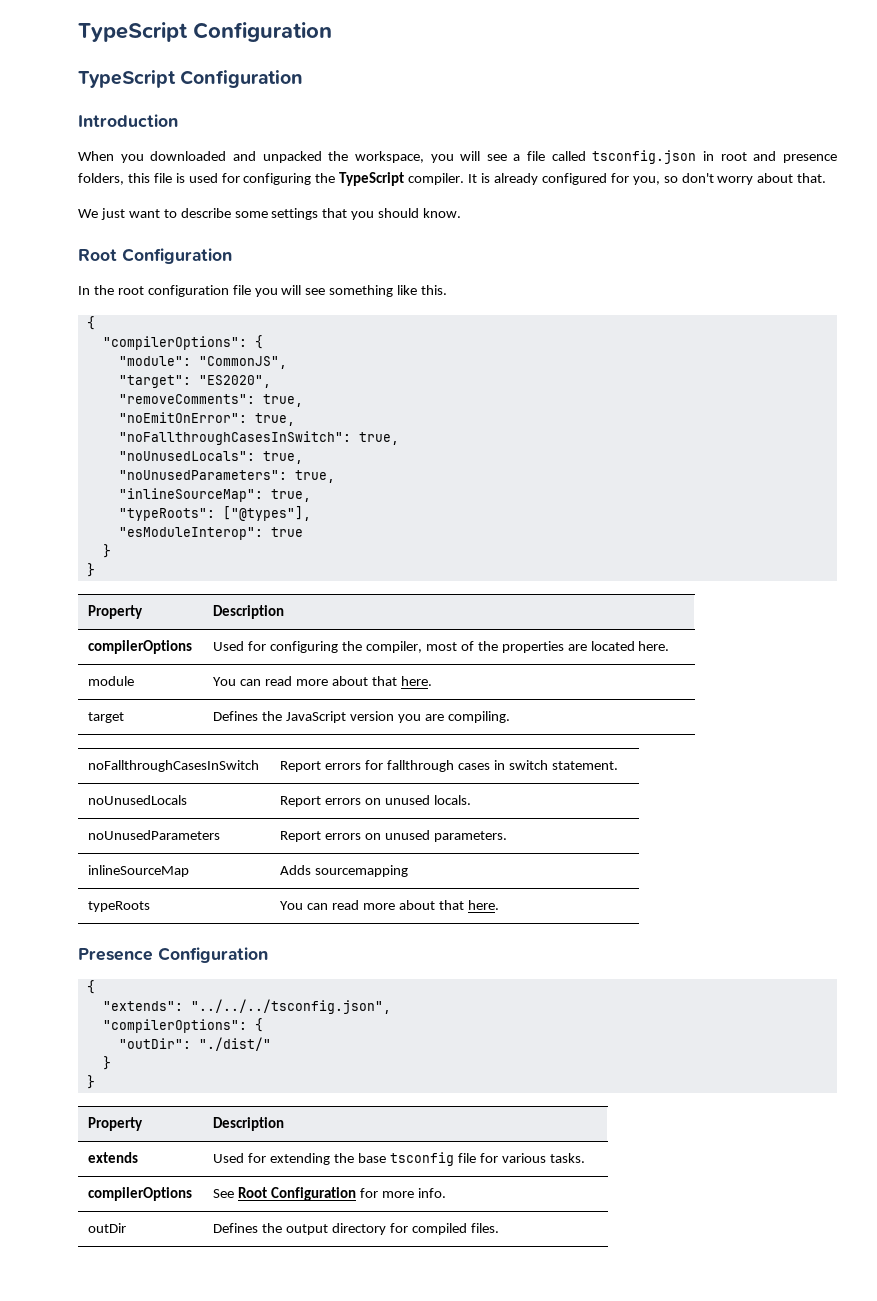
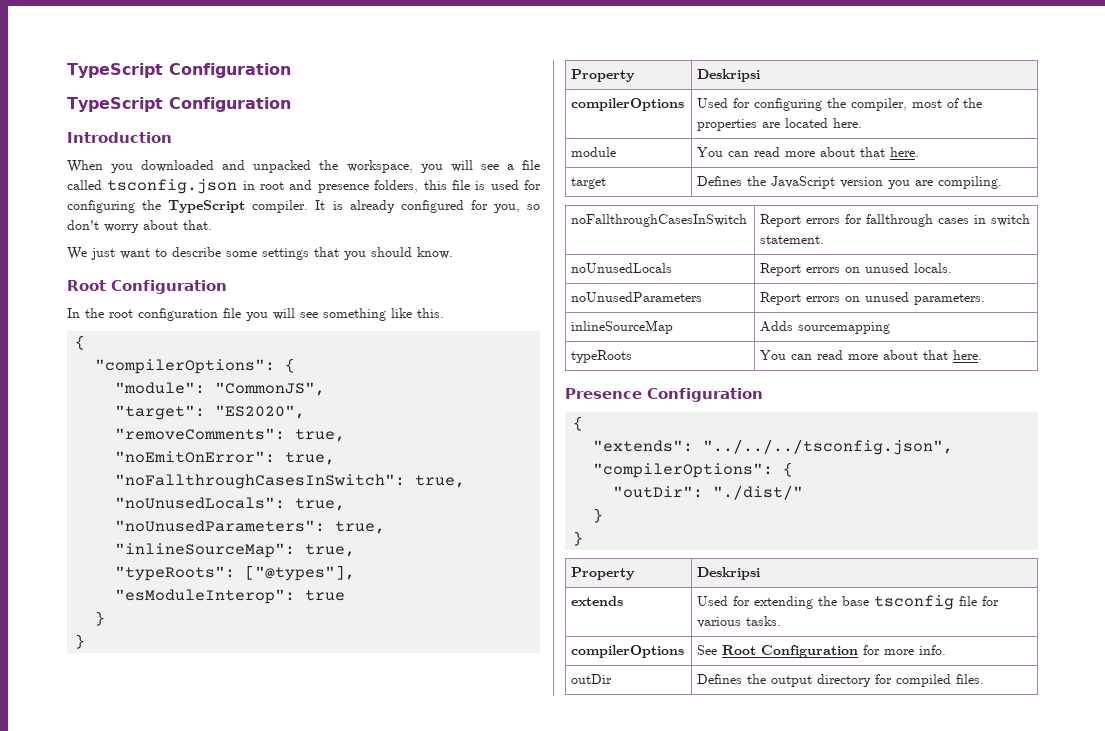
[213,605,285,619] Description -> [697,69,761,82] Deskripsi
[213,1117,285,1131] Description -> [697,567,761,580] Deskripsi

